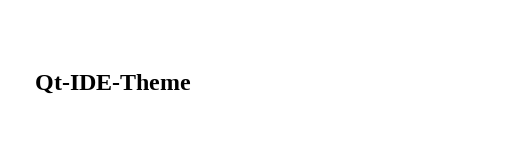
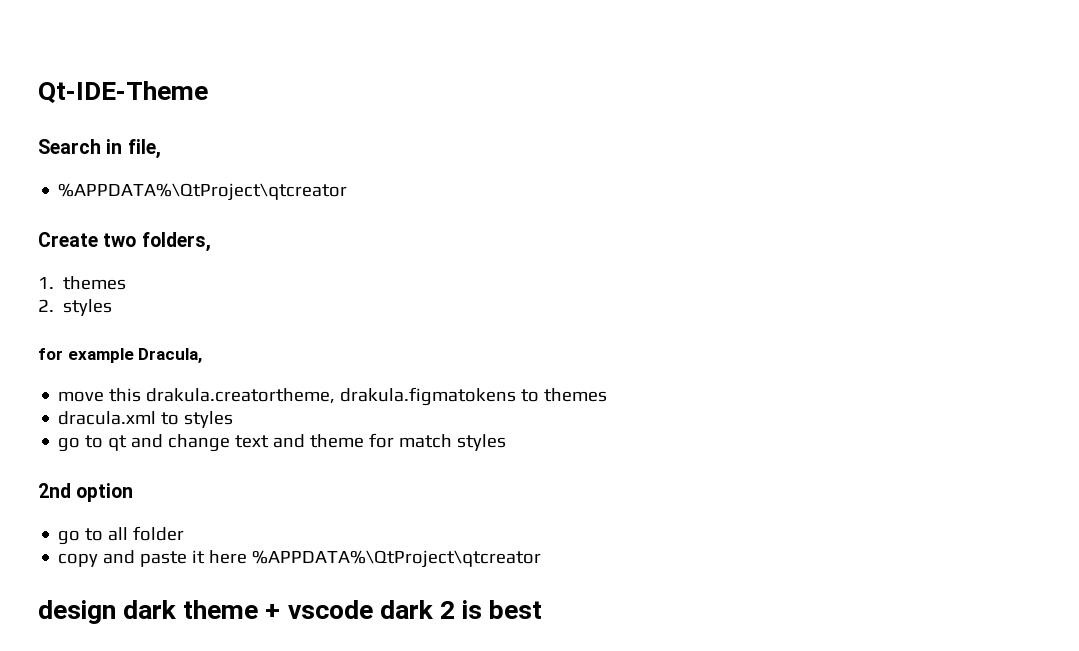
(191, 84) none -> [38,139,161,159] [58,183,348,201] [38,232,211,252] [38,276,127,290] [38,299,113,316] [38,348,203,363] [58,387,608,406] [58,411,234,428] [58,433,507,452] [38,483,134,502] [58,526,185,545] [58,550,542,568] [38,600,543,624] // Search in file, // %APPDATA%\QtProject\qtcreator // Create two folders, // 1. themes // 2. styles // for example Dracula, // move this drakula.creatortheme, drakula.figmatokens to themes // dracula.xml to styles // go to qt and change text and theme for match styles // 2nd option // go to all folder // copy and paste it here %APPDATA%\QtProject\qtcreator // design dark theme + vscode dark 2 is best

